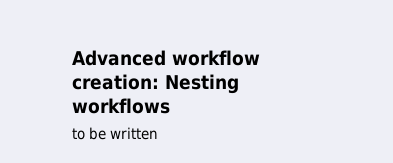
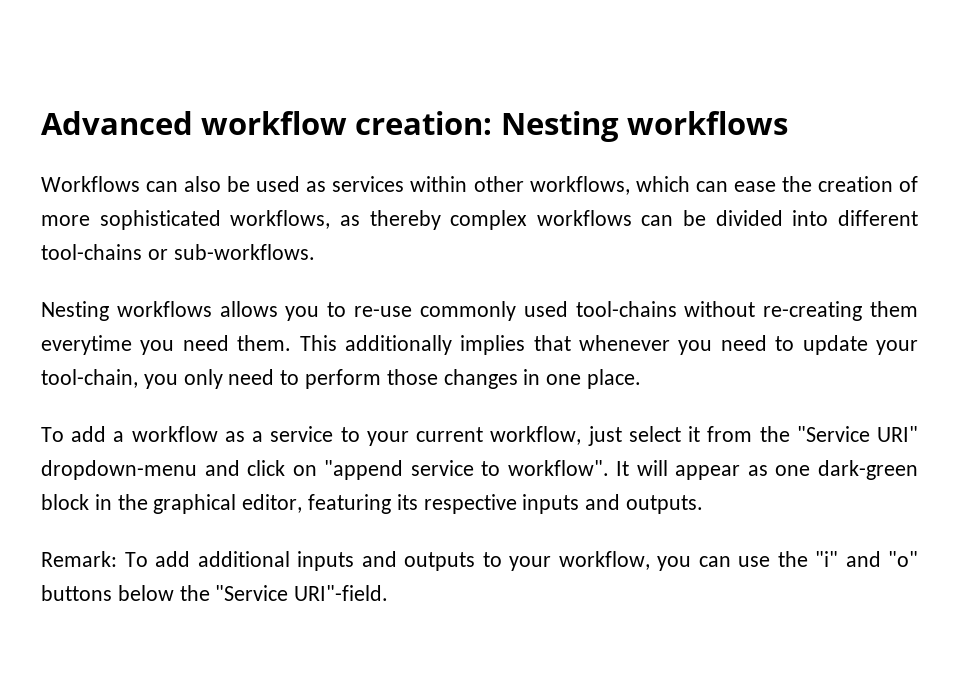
[72,127,158,140] to be written -> [41,176,919,195] [41,210,918,230] [41,244,315,260] [41,301,919,321] [41,335,918,355] [41,369,642,389] [41,426,919,446] [41,460,919,480] [41,494,704,514] [41,551,918,571] [41,585,389,601] Workflows can also be used as services within other workflows, which can ease the creation of more sophisticated workflows, as thereby complex workflows can be divided into different tool-chains or sub-workflows. // Nesting workflows allows you to re-use commonly used tool-chains without re-creating them everytime you need them. This additionally implies that whenever you need to update your tool-chain, you only need to perform those changes in one place. // To add a workflow as a service to your current workflow, just select it from the "Service URI" dropdown-menu and click on "append service to workflow". It will appear as one dark-green block in the graphical editor, featuring its respective inputs and outputs. // Remark: To add additional inputs and outputs to your workflow, you can use the "i" and "o" buttons below the "Service URI"-field.

